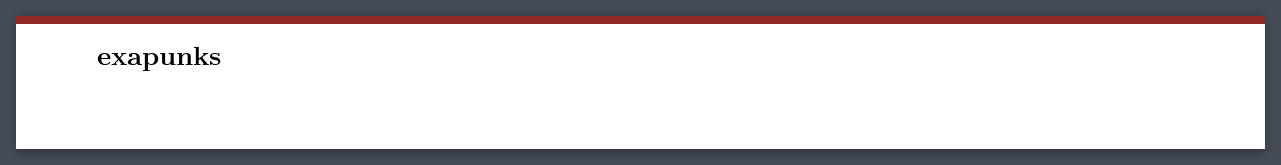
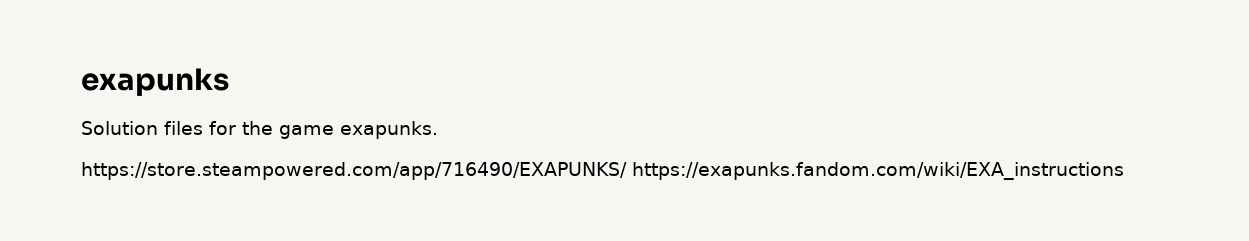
(221, 59) none -> [81,121,438,139] [81,162,1124,180] // Solution files for the game exapunks. // https://store.steampowered.com/app/716490/EXAPUNKS/ https://exapunks.fandom.com/wiki/EXA_instructions

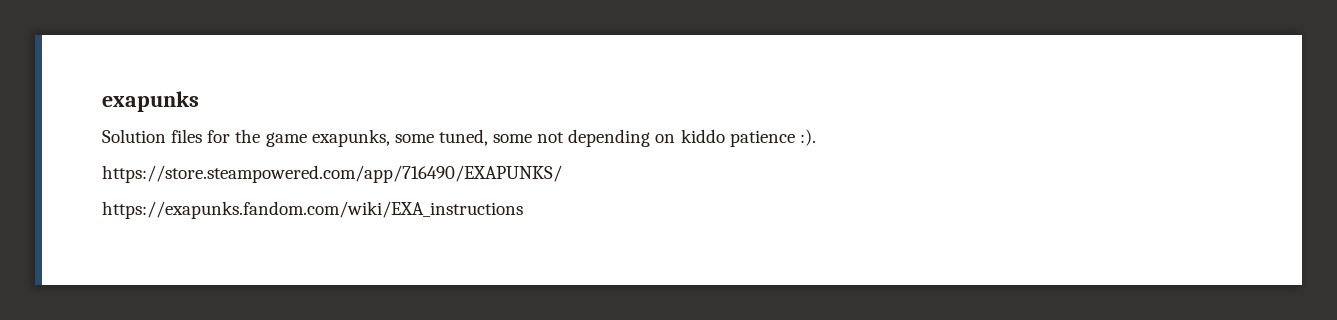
[340,121,438,139] exapunks. -> [311,129,816,147] exapunks, some tuned, some not depending on kiddo patience :).
(627, 171) none -> (562, 174) //

